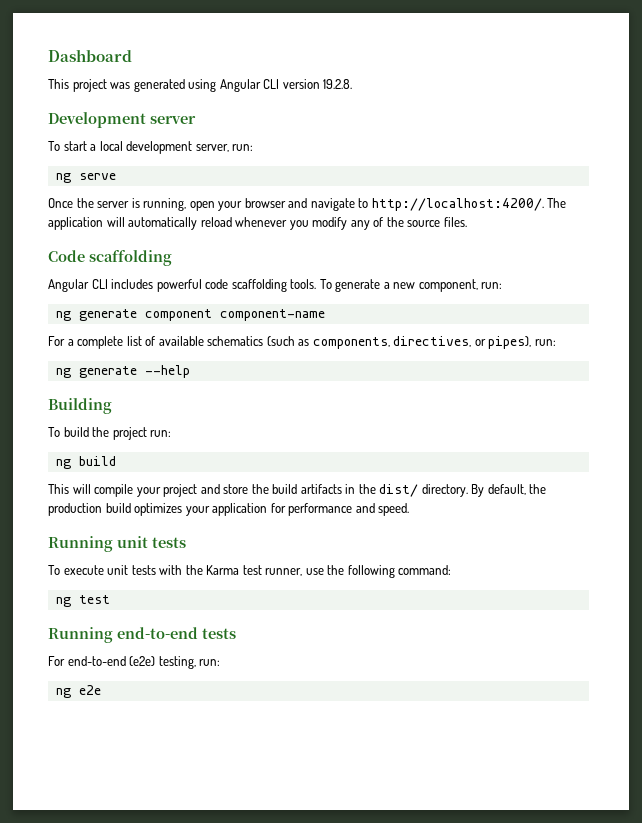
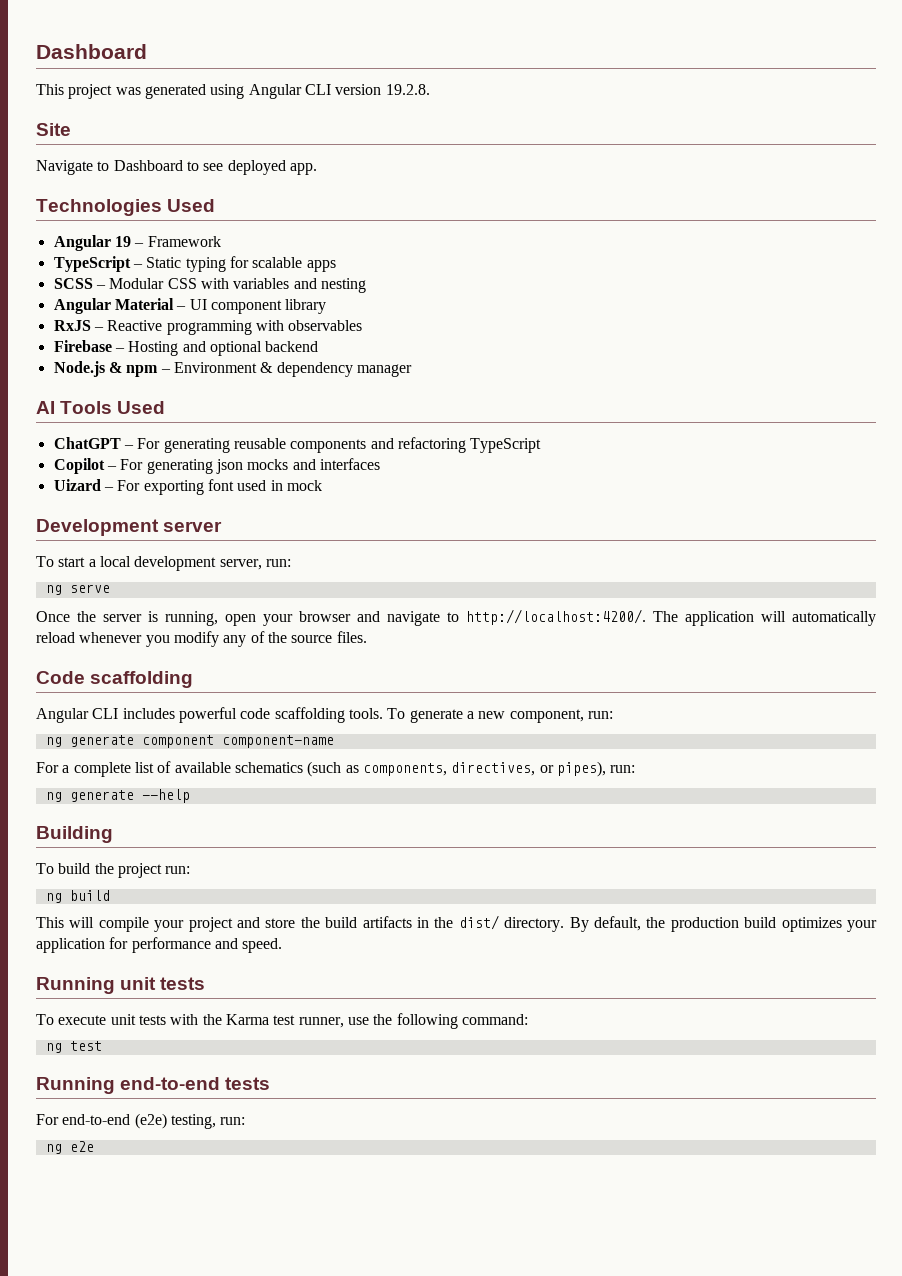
(353, 84) none -> [36,123,71,136] [36,160,317,175] [36,199,216,216] [53,235,221,251] [53,256,336,272] [53,278,366,293] [53,298,327,314] [53,320,363,335] [53,340,319,356] [53,361,412,377] [36,401,166,414] [53,437,542,453] [53,458,380,474] [53,479,322,495] // Site // Navigate to Dashboard to see deployed app. // Technologies Used // Angular 19 – Framework // TypeScript – Static typing for scalable apps // SCSS – Modular CSS with variables and nesting // Angular Material – UI component library // RxJS – Reactive programming with observables // Firebase – Hosting and optional backend // Node.js & npm – Environment & dependency manager // AI Tools Used // ChatGPT – For generating reusable components and refactoring TypeScript // Copilot – For generating json mocks and interfaces // Uizard – For exporting font used in mock

